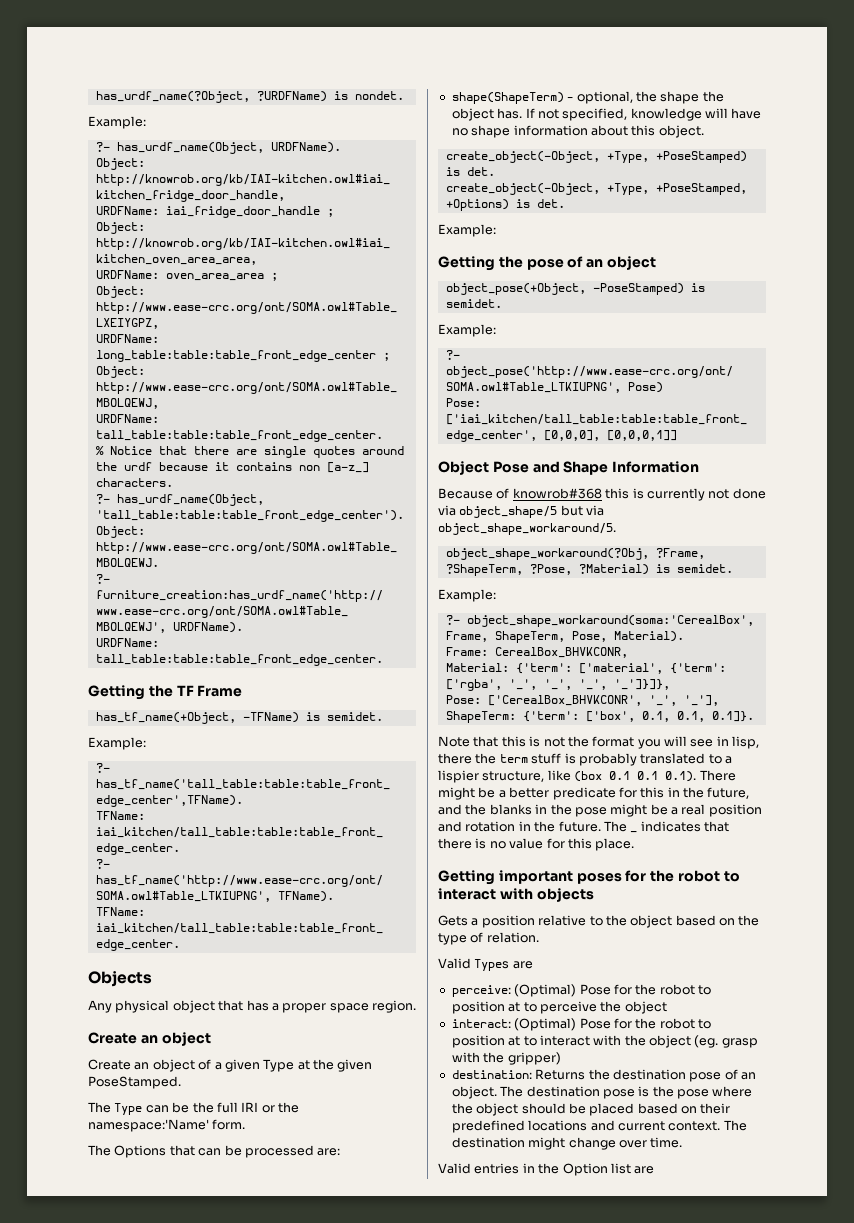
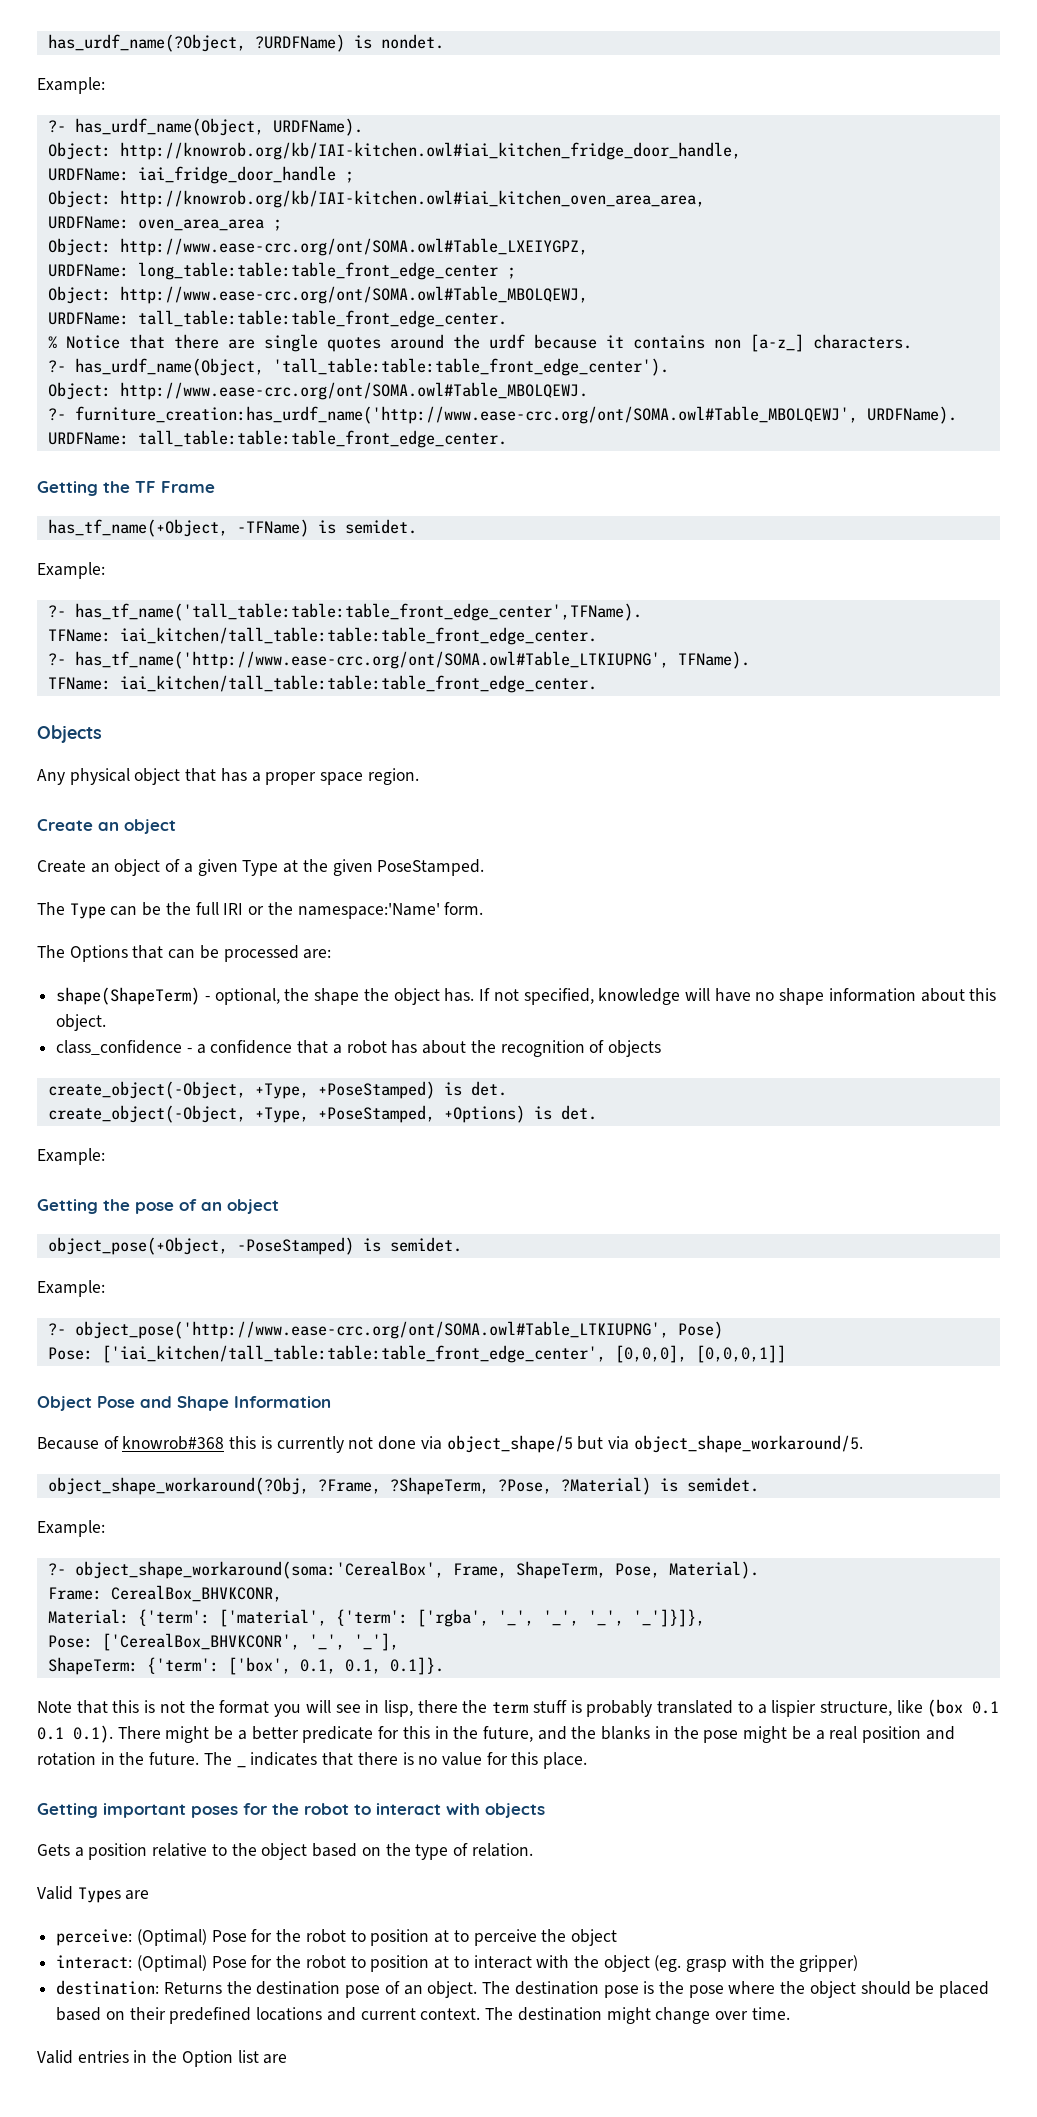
(704, 131) none -> [56,1040,661,1057] // class_confidence - a confidence that a robot has about the recognition of objects

